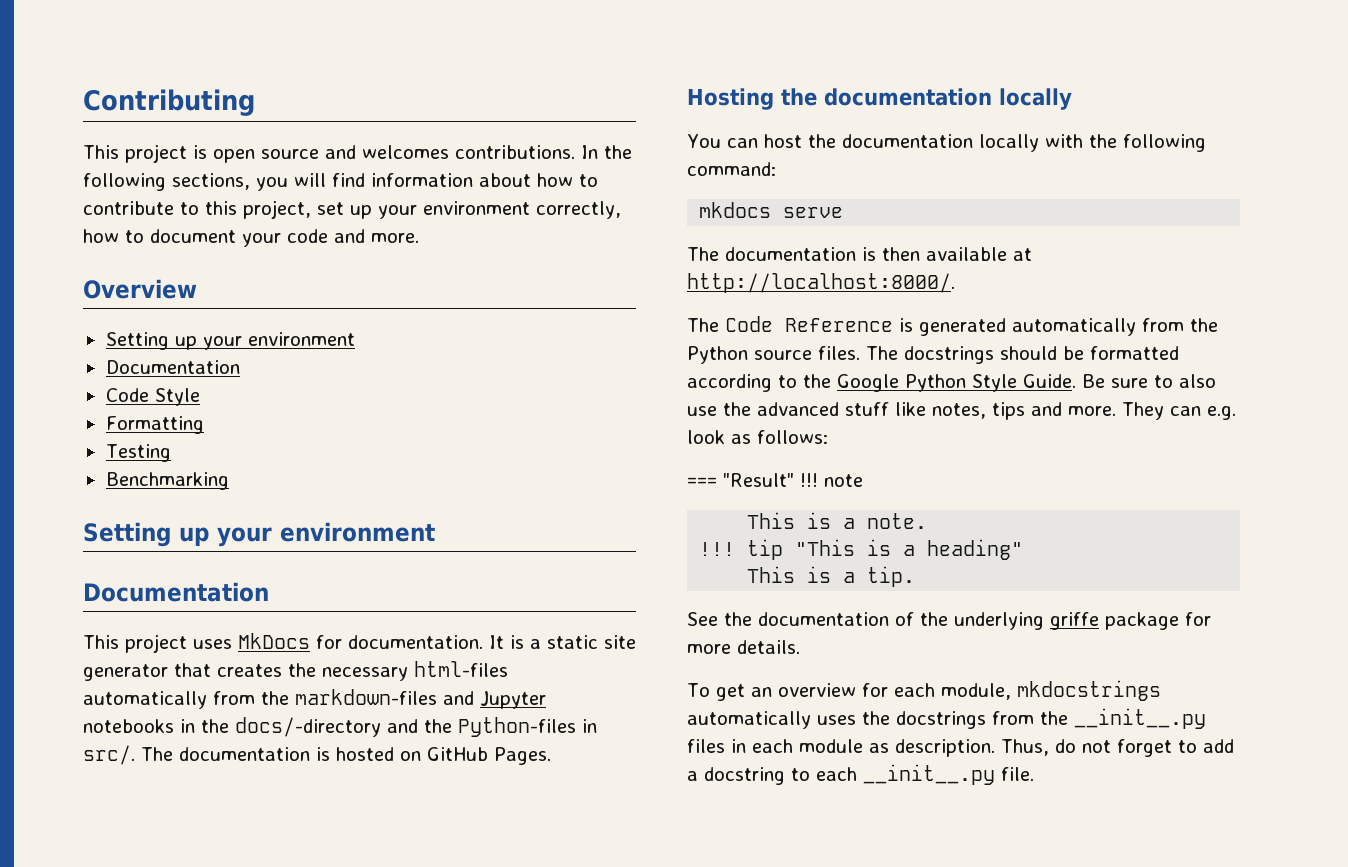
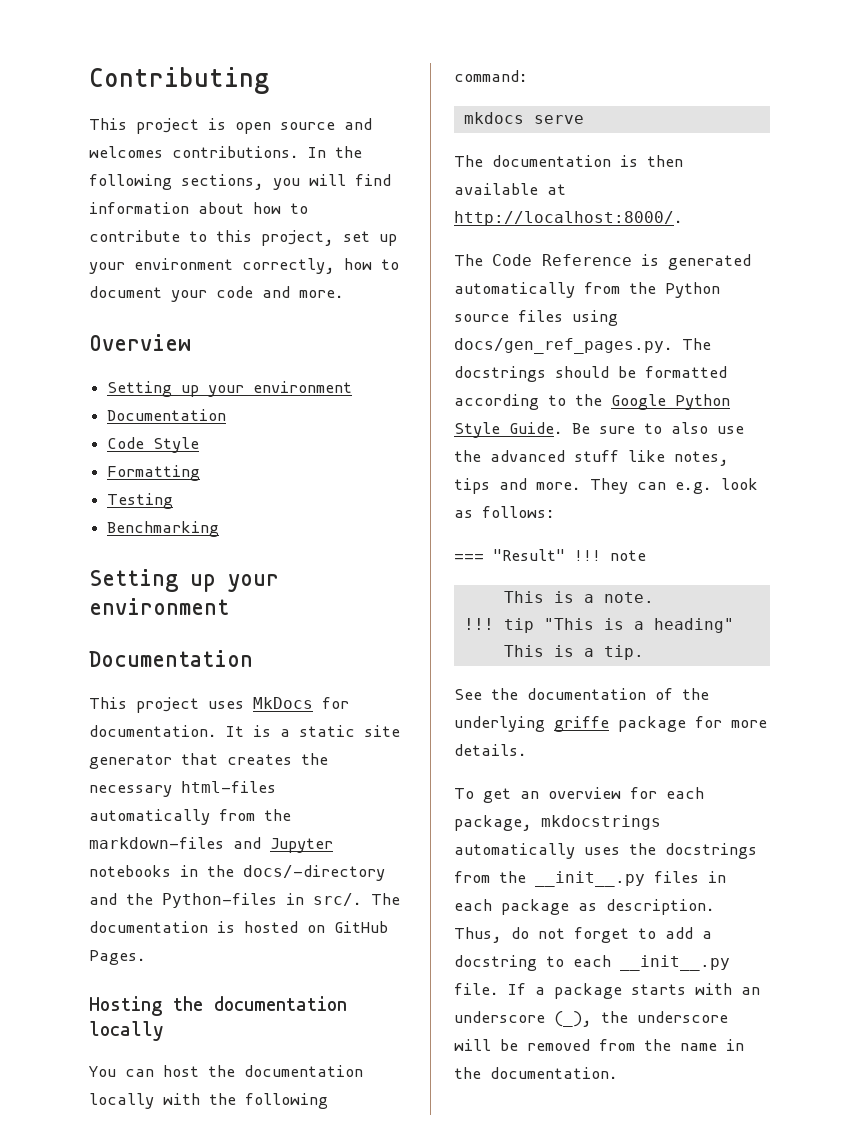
[818,346,860,360] files. -> [518,310,618,326] [454,338,673,354] files using docs/gen_ref_pages.py.
[940,683,1011,700] module, -> [454,815,532,831] package,
[799,739,863,753] module -> [501,899,569,915] package
(1034, 774) none -> [508,983,760,999] [454,1011,728,1027] [454,1039,744,1051] [454,1067,618,1079] If a package starts with an underscore (_), the underscore will be removed from the name in the documentation.

